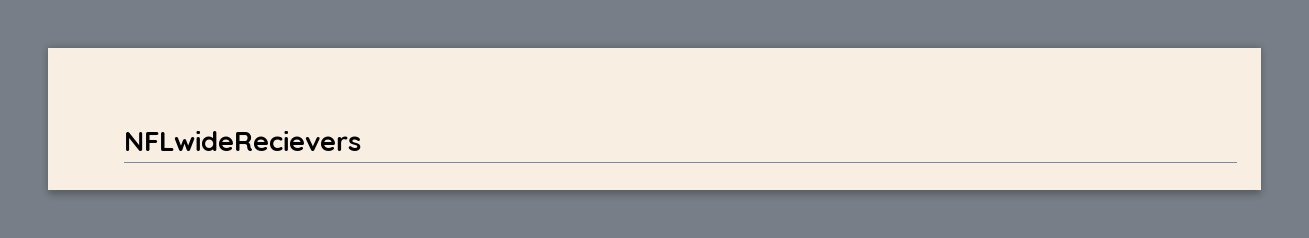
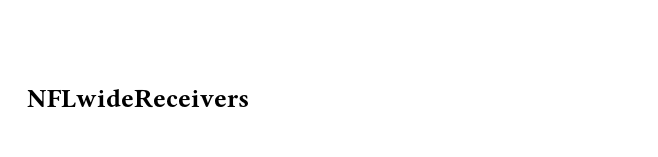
[124,130,361,151] NFLwideRecievers -> [27,89,249,108] NFLwideReceivers

